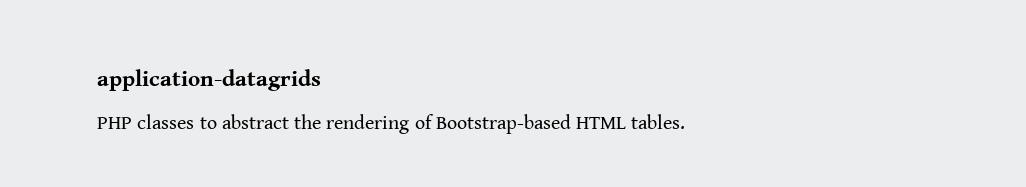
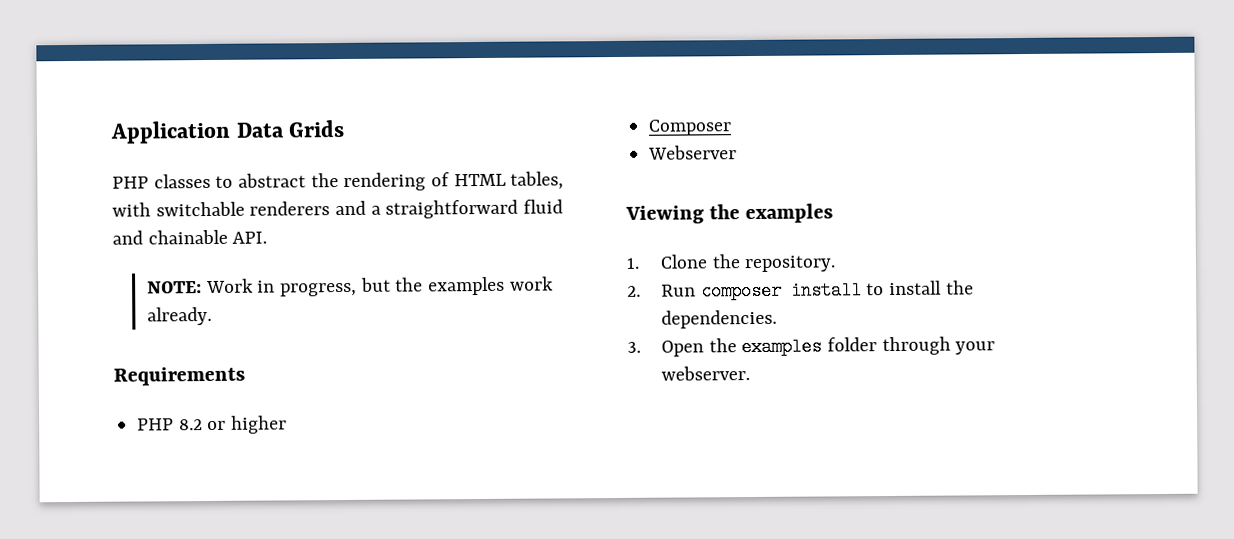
[97,69,321,91] application-datagrids -> [110,119,346,144] Application Data Grids
[435,114,686,134] Bootstrap-based HTML tables. -> [453,171,565,190] [112,199,564,219] [112,229,268,245] [147,276,554,297] [147,306,213,326] [113,366,245,386] [137,415,288,434] [648,119,733,136] [648,145,738,160] [625,203,834,224] [626,254,837,273] [627,280,974,301] [661,309,778,329] [627,336,996,357] [661,366,751,381] HTML tables, with switchable renderers and a straightforward fluid and chainable API. // NOTE: Work in progress, but the examples work already. // Requirements // PHP 8.2 or higher // Composer // Webserver // Viewing the examples // 1. Clone the repository. // 2. Run composer install to install the dependencies. // 3. Open the examples folder through your webserver.

